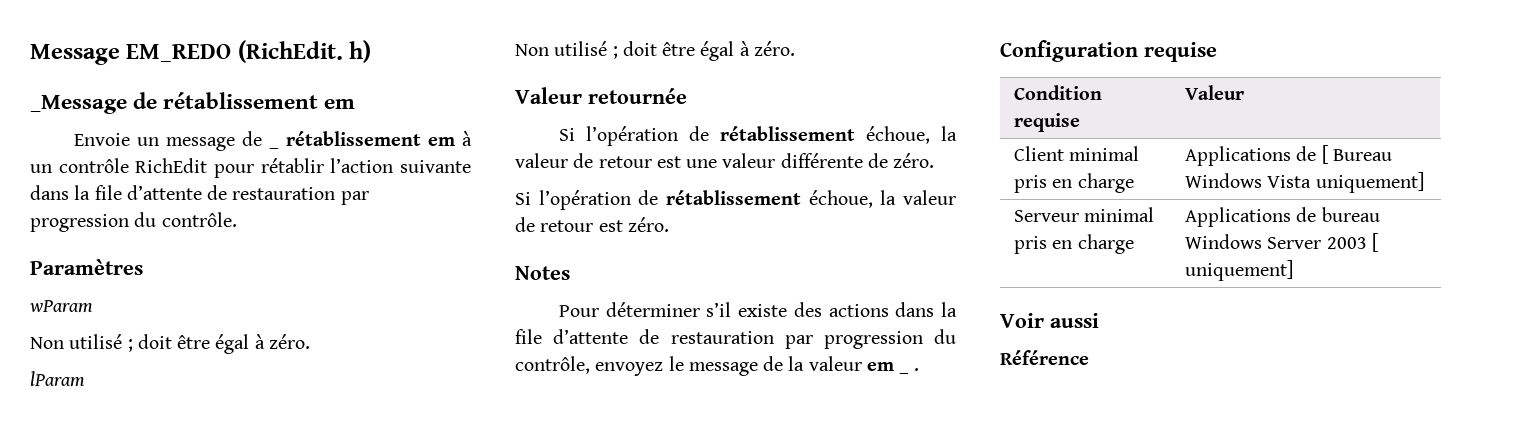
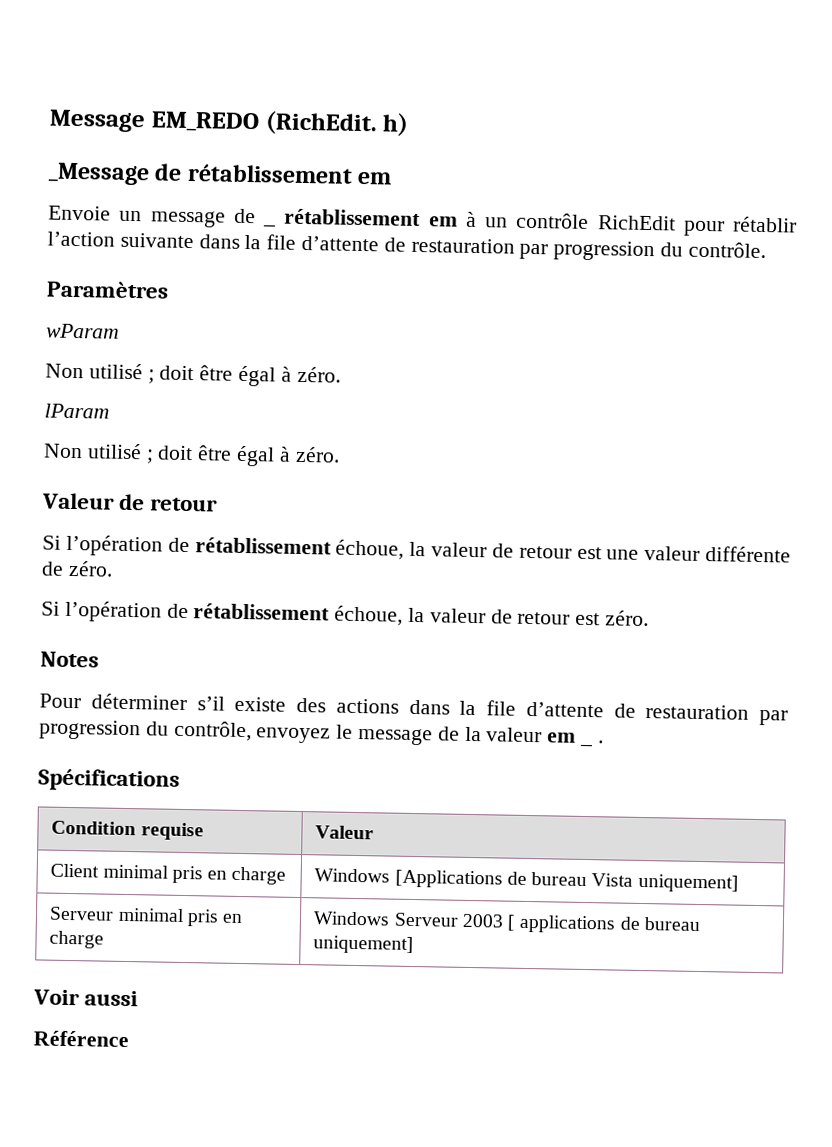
[588,88,687,104] retournée -> [119,493,219,512] de retour
[1000,40,1217,62] Configuration requise -> [38,768,180,792] Spécifications
[1185,145,1392,166] [1185,173,1263,188] Applications de [ Bureau Windows -> [314,868,588,889] Windows [Applications de bureau
[1185,207,1380,227] [1185,233,1378,252] Applications de bureau Windows Server 2003 [ -> [313,911,701,934] Windows Serveur 2003 [ applications de bureau

